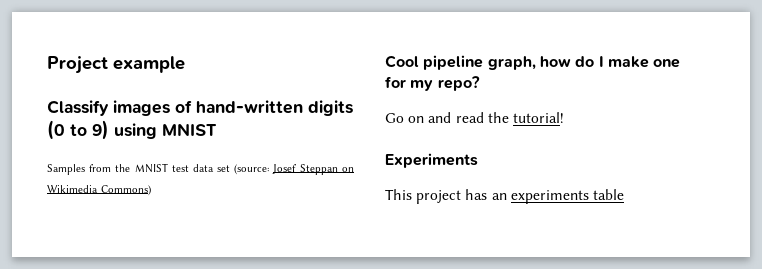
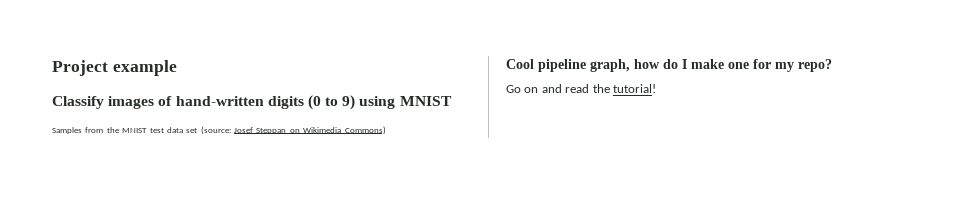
[385,153,478,168] [385,189,624,204] // Experiments // This project has an experiments table -> (656, 88) none

